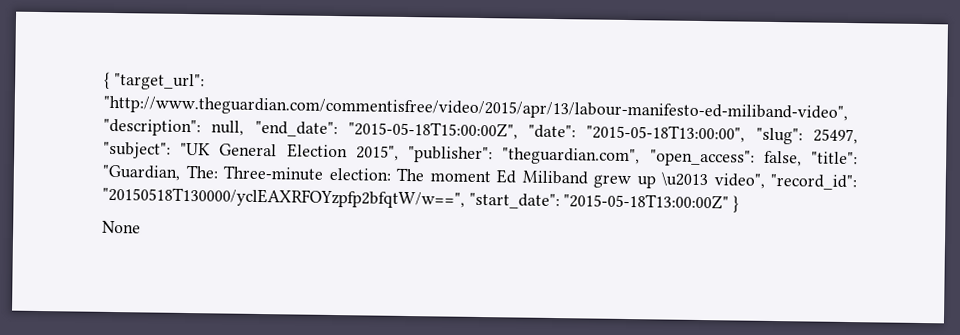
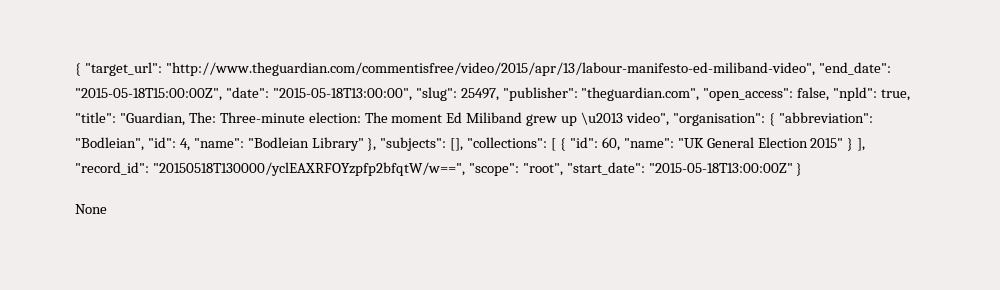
[103,118,245,137] "description": null, -> (815, 69) none
[103,141,399,161] "subject": "UK General Election 2015", -> (499, 94) none
(802, 158) none -> [833,87,911,101] "npld": true,
[770,173,857,191] [102,186,465,209] "record_id": "20150518T130000/yclEAXRFOYzpfp2bfqtW/w==", -> [672,112,873,126] [75,137,866,151] [75,162,563,176] "organisation": { "abbreviation": "Bodleian", "id": 4, "name": "Bodleian Library" }, "subjects": [], "collections": [ { "id": 60, "name": "UK General Election 2015" } ], "record_id": "20150518T130000/yclEAXRFOYzpfp2bfqtW/w==", "scope": "root",

